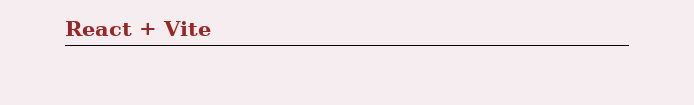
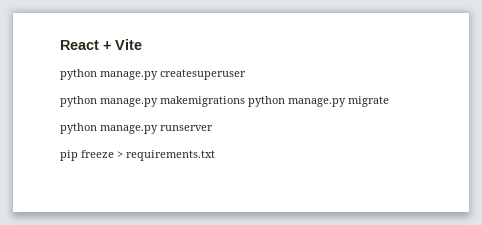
(211, 28) none -> [60,69,246,80] [60,96,389,107] [60,123,213,134] [60,150,215,161] // python manage.py createsuperuser // python manage.py makemigrations python manage.py migrate // python manage.py runserver // pip freeze > requirements.txt

